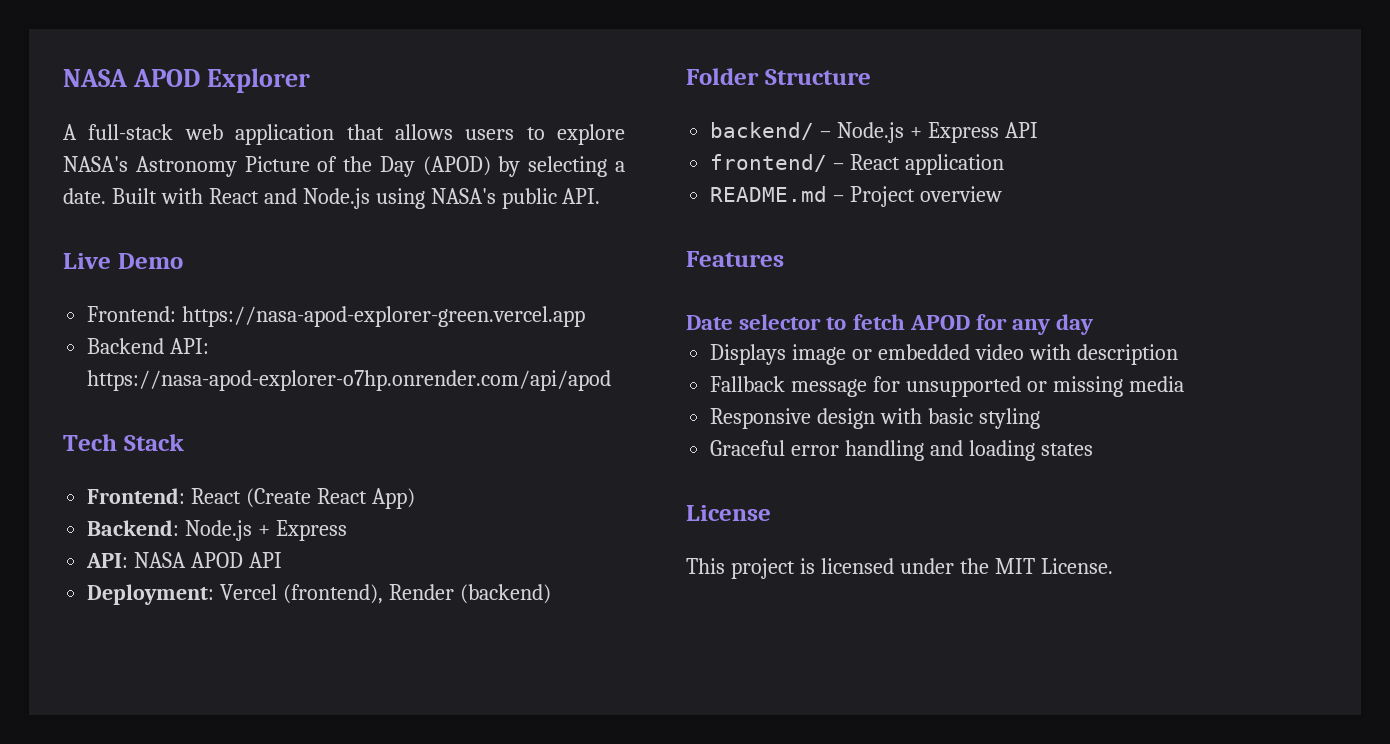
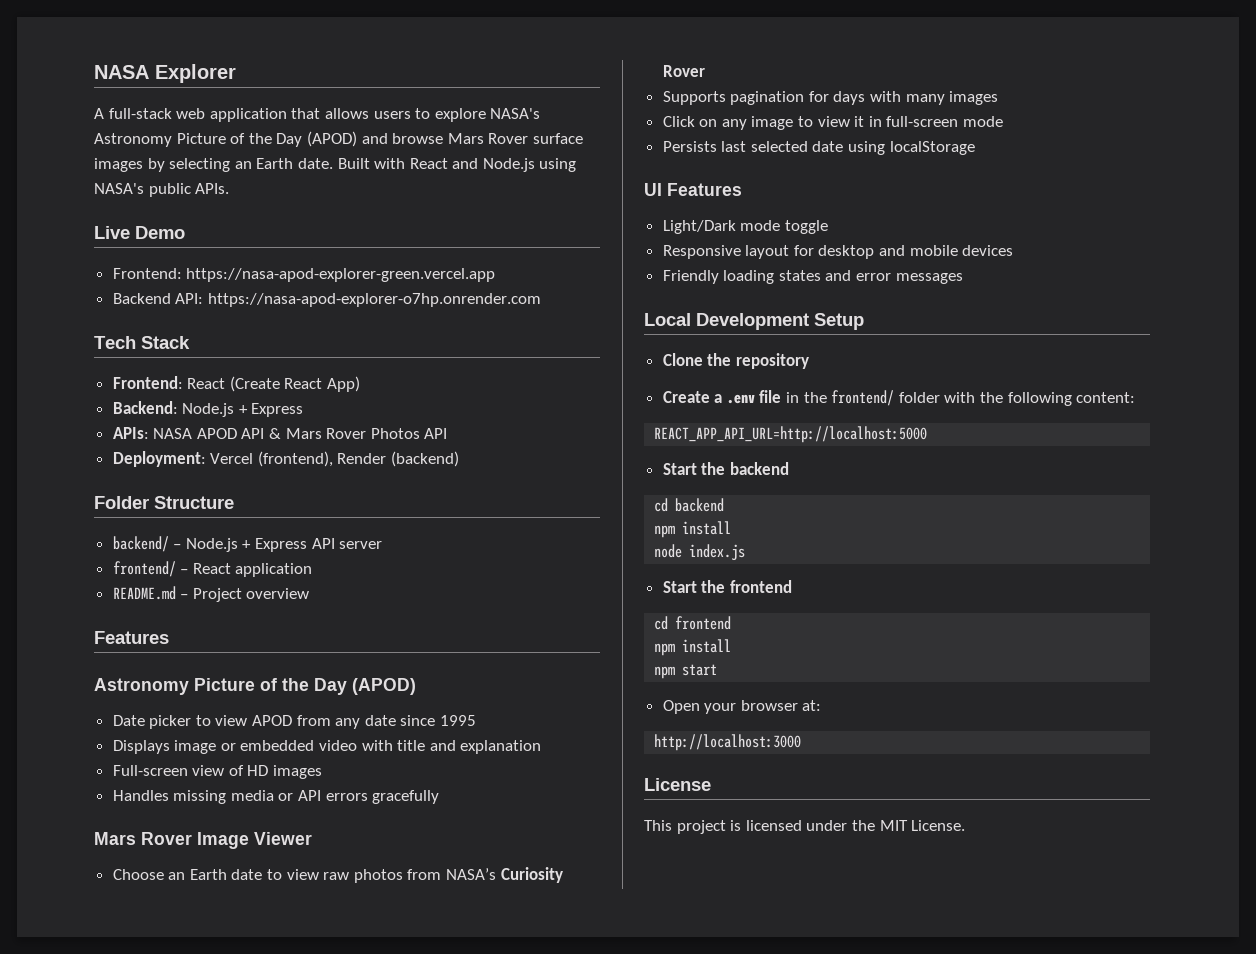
[63,69,200,87] NASA APOD -> [94,65,149,79] NASA
[498,156,625,177] by selecting a -> [361,133,583,144] [94,158,294,172] and browse Mars Rover surface images by selecting an Earth
[562,188,601,204] API. -> [195,183,230,194] APIs.
[87,370,612,391] https://nasa-apod-explorer-o7hp.onrender.com/api/apod -> [207,293,541,307] https://nasa-apod-explorer-o7hp.onrender.com
[86,553,129,568] API: -> [112,427,149,439] APIs:
(283, 560) none -> [269,428,448,439] & Mars Rover Photos API
(1038, 130) none -> [339,541,383,549] server
[686,314,1094,335] Date selector to fetch APOD for any day -> [94,678,416,695] [112,715,477,729] Astronomy Picture of the Day (APOD) // Date picker to view APOD from any date since 1995
[1076,344,1178,365] [710,376,1184,397] [710,408,1040,429] [710,440,1093,461] description // Fallback message for unsupported or missing media // Responsive design with basic styling // Graceful error handling and loading states -> [397,740,542,754] [112,765,323,779] [112,790,440,804] [94,832,312,849] [112,867,563,883] [662,65,705,77] [662,91,999,105] [662,116,1004,130] [662,141,975,155] [644,183,742,196] [662,220,828,234] [662,245,1014,259] [662,270,963,284] [644,313,864,330] [662,353,809,369] [662,390,1136,406] [654,426,928,443] [662,462,789,475] [654,498,725,512] [654,521,732,538] [654,544,746,561] [662,580,792,593] [654,616,732,630] [654,639,732,656] [654,664,718,679] [662,700,822,714] [654,734,802,751] title and explanation // Full-screen view of HD images // Handles missing media or API errors gracefully // Mars Rover Image Viewer // Choose an Earth date to view raw photos from NASA’s Curiosity Rover // Supports pagination for days with many images // Click on any image to view it in full-screen mode // Persists last selected date using localStorage // UI Features // Light/Dark mode toggle // Responsive layout for desktop and mobile devices // Friendly loading states and error messages // Local Development Setup // Clone the repository // Create a .env file in the frontend/ folder with the following content: // REACT_APP_API_URL=http://localhost:5000 // Start the backend // cd backend // npm install // node index.js // Start the frontend // cd frontend // npm install // npm start // Open your browser at: // http://localhost:3000

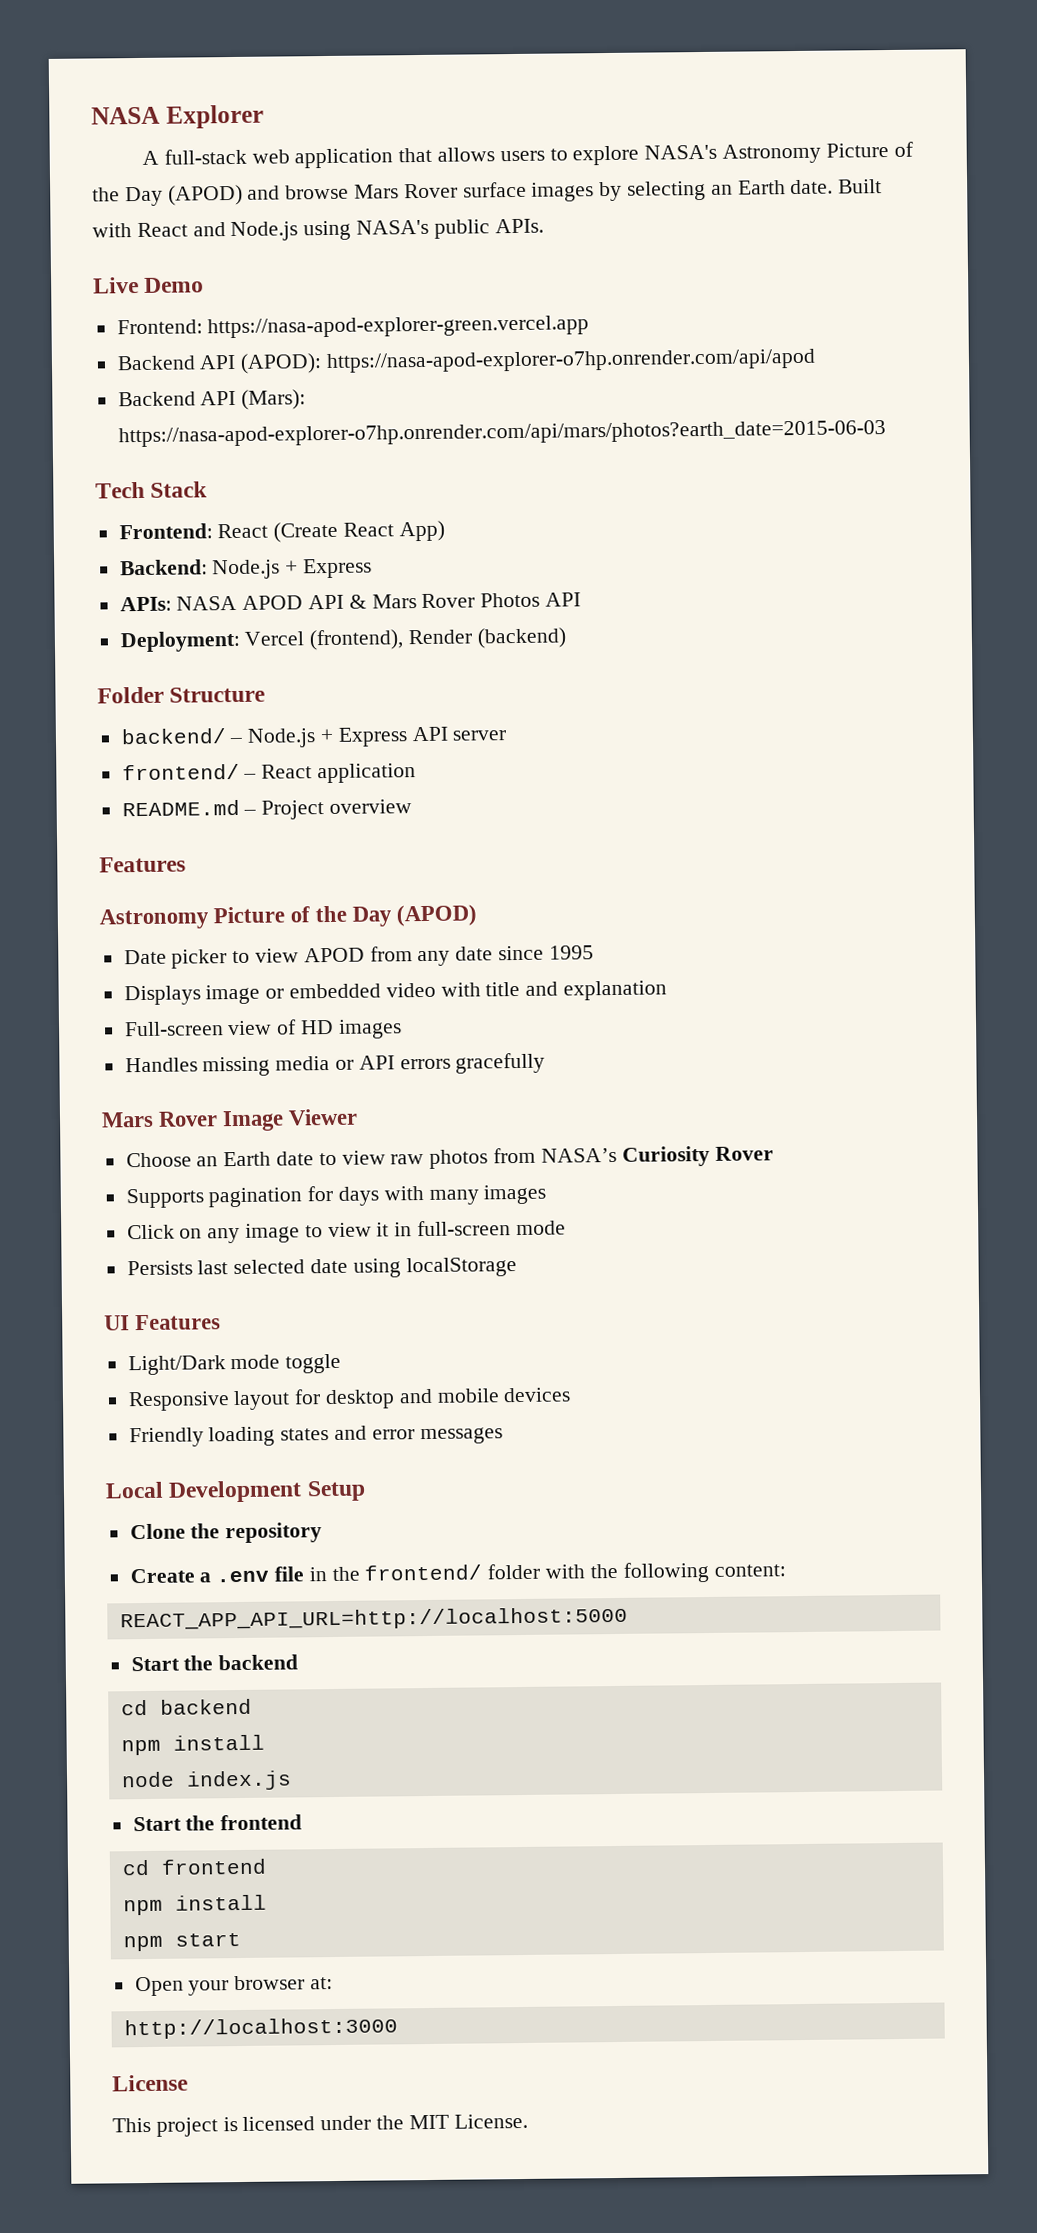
[175,293,541,307] API: https://nasa-apod-explorer-o7hp.onrender.com -> [199,348,817,374] [117,389,307,410] [117,420,886,448] API (APOD): https://nasa-apod-explorer-o7hp.onrender.com/api/apod // Backend API (Mars): https://nasa-apod-explorer-o7hp.onrender.com/api/mars/photos?earth_date=2015-06-03

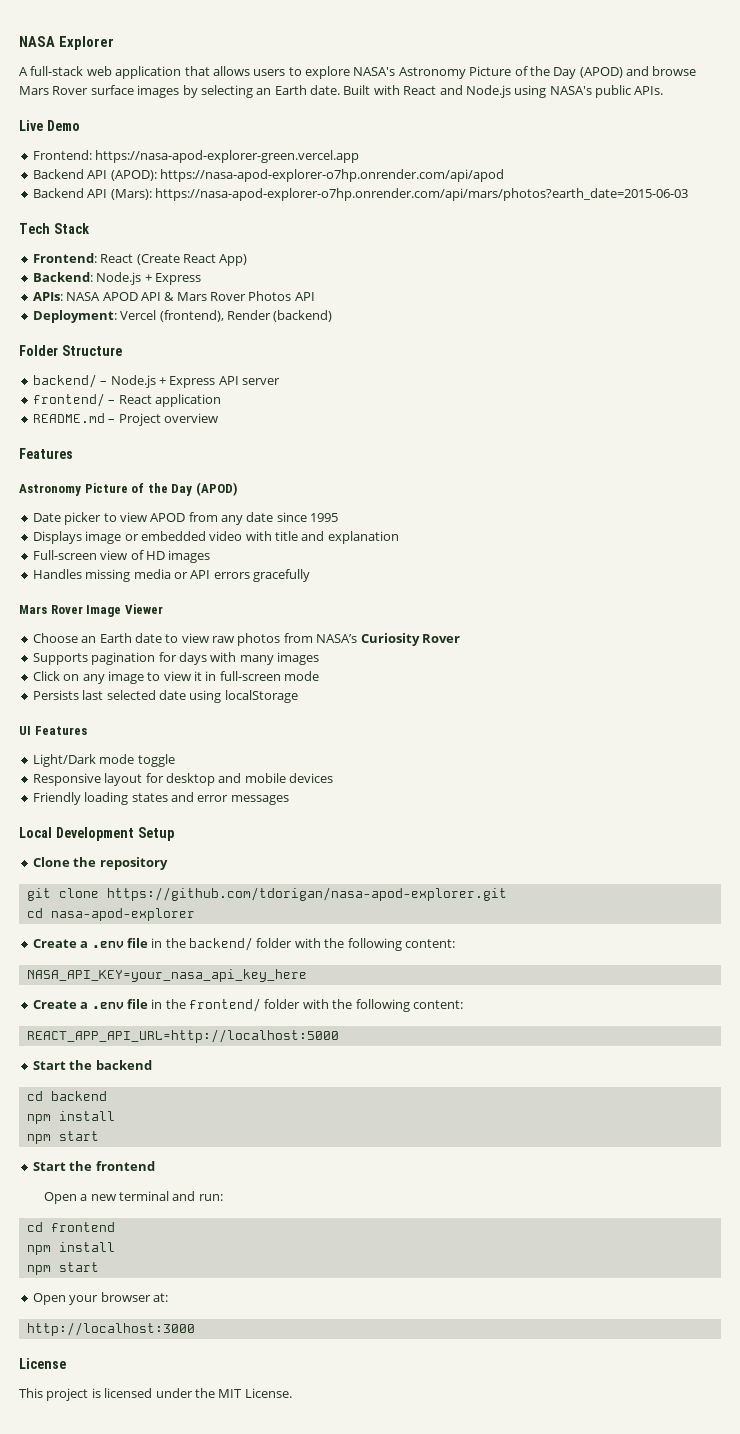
(323, 1533) none -> [26,887,507,901] [26,908,195,921] [32,937,455,951] [26,969,307,982] // git clone https://github.com/tdorigan/nasa-apod-explorer.git // cd nasa-apod-explorer // Create a .env file in the backend/ folder with the following content: // NASA_API_KEY=your_nasa_api_key_here
[120,1770,292,1791] node index.js -> [26,1131,99,1144] npm start
(303, 1822) none -> [43,1191,223,1204] // Open a new terminal and run:

